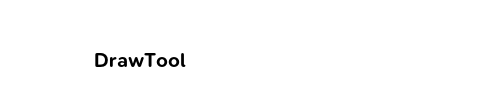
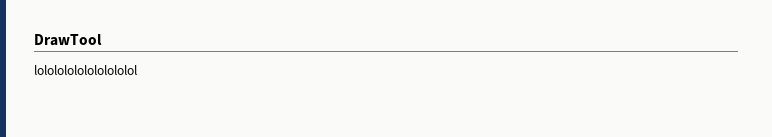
(186, 60) none -> [34,65,137,75] // lolololololololololol

